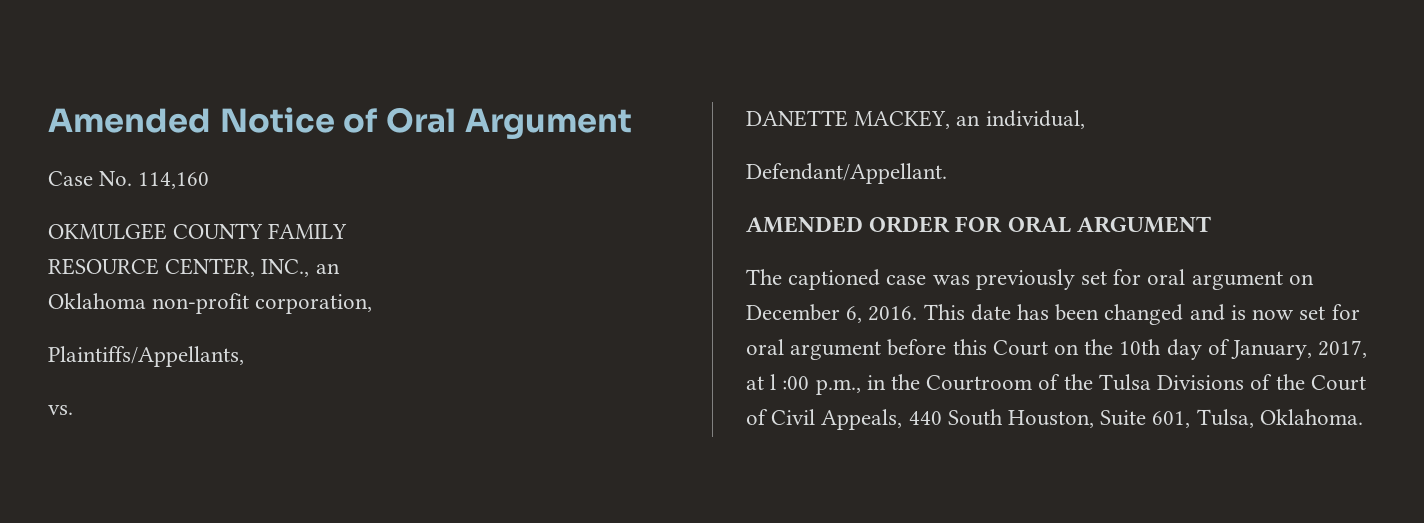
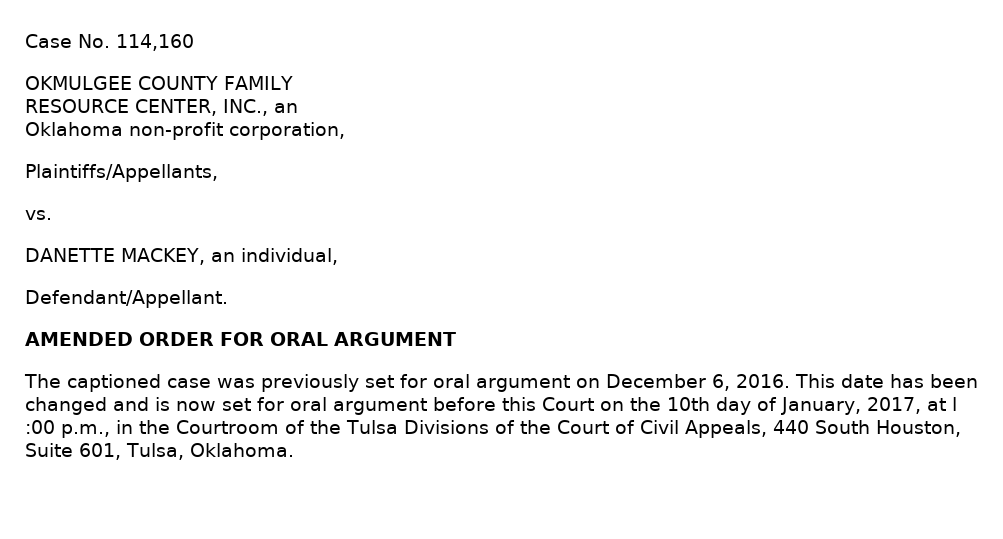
[48,107,632,139] Amended Notice of Oral Argument // -> (25, 41) none

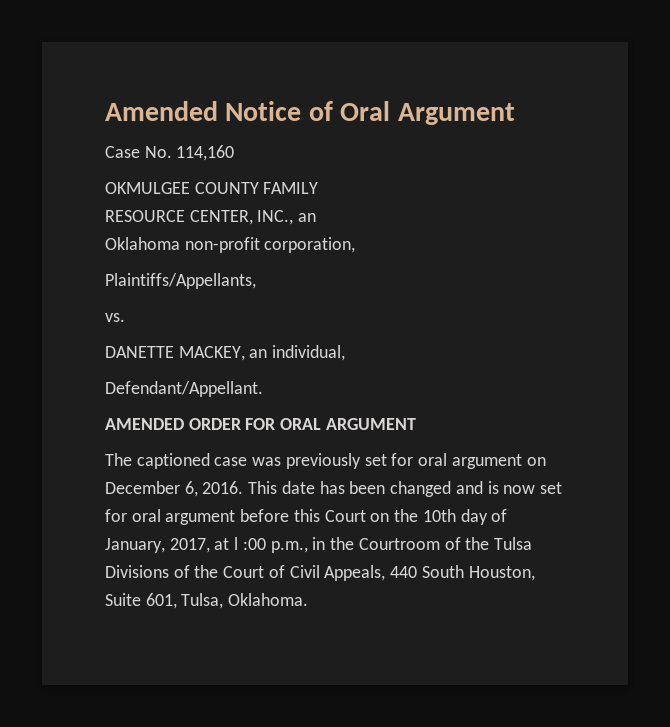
(25, 41) none -> [105,101,515,125] Amended Notice of Oral Argument //

